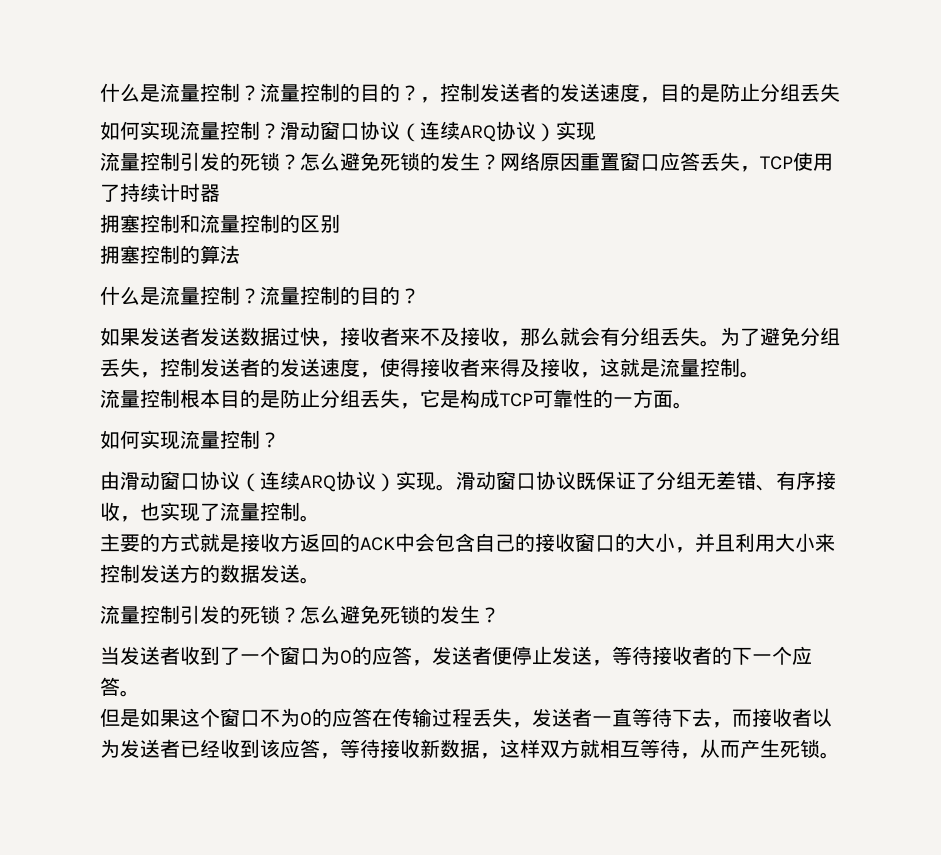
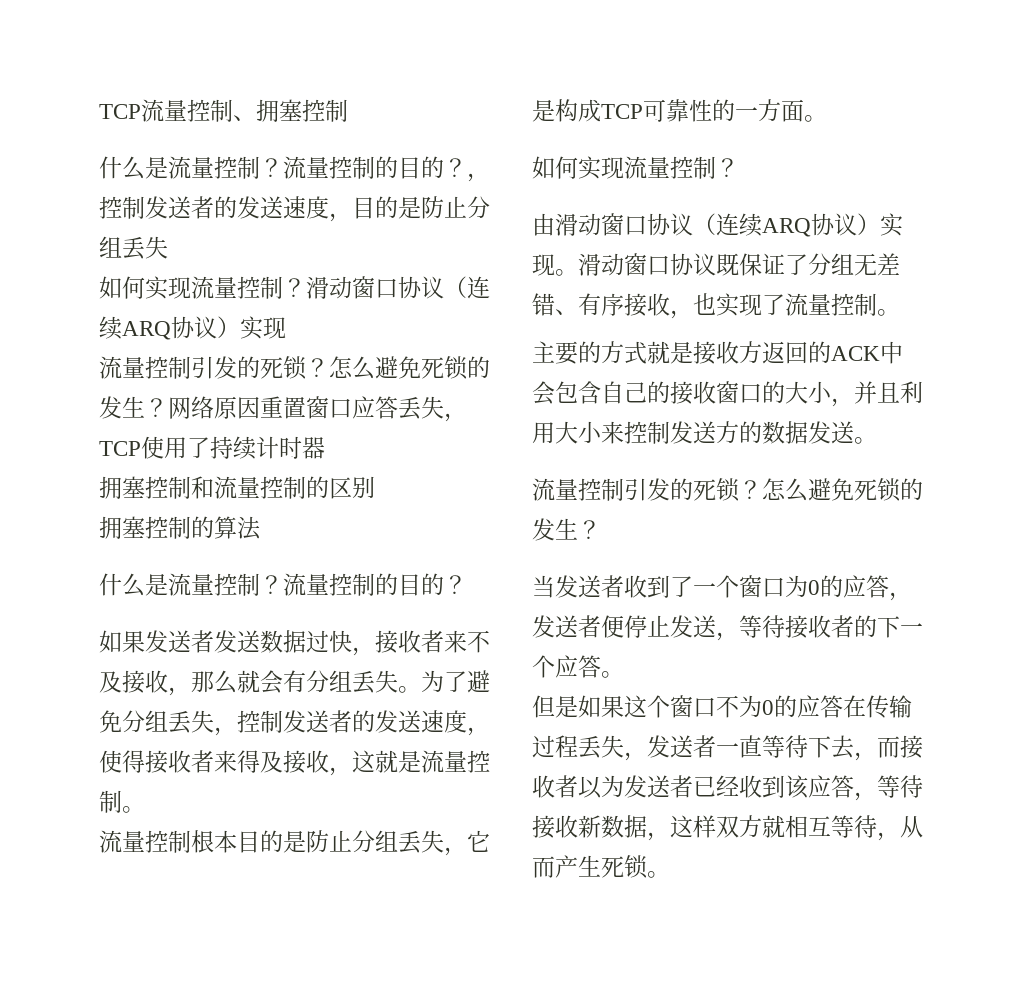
(100, 92) none -> [99,99,348,122] TCP流量控制、拥塞控制 //

